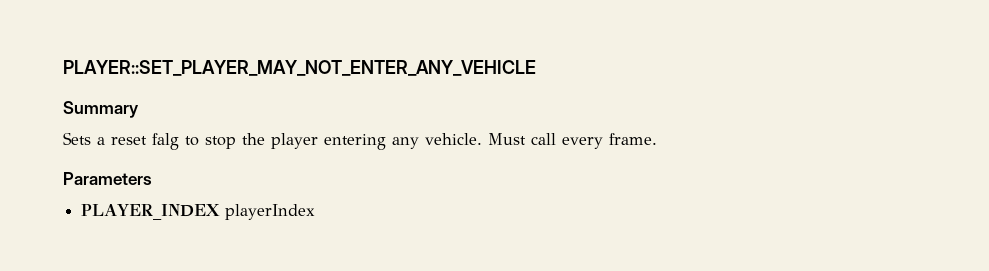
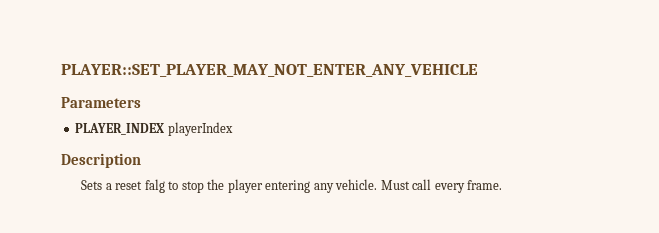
[63,101,139,118] Summary -> [61,97,141,108] [75,122,233,136] [61,153,141,168] Parameters // PLAYER_INDEX playerIndex // Description
[63,172,152,185] [81,204,316,220] // Parameters // PLAYER_INDEX playerIndex -> (503, 185) none

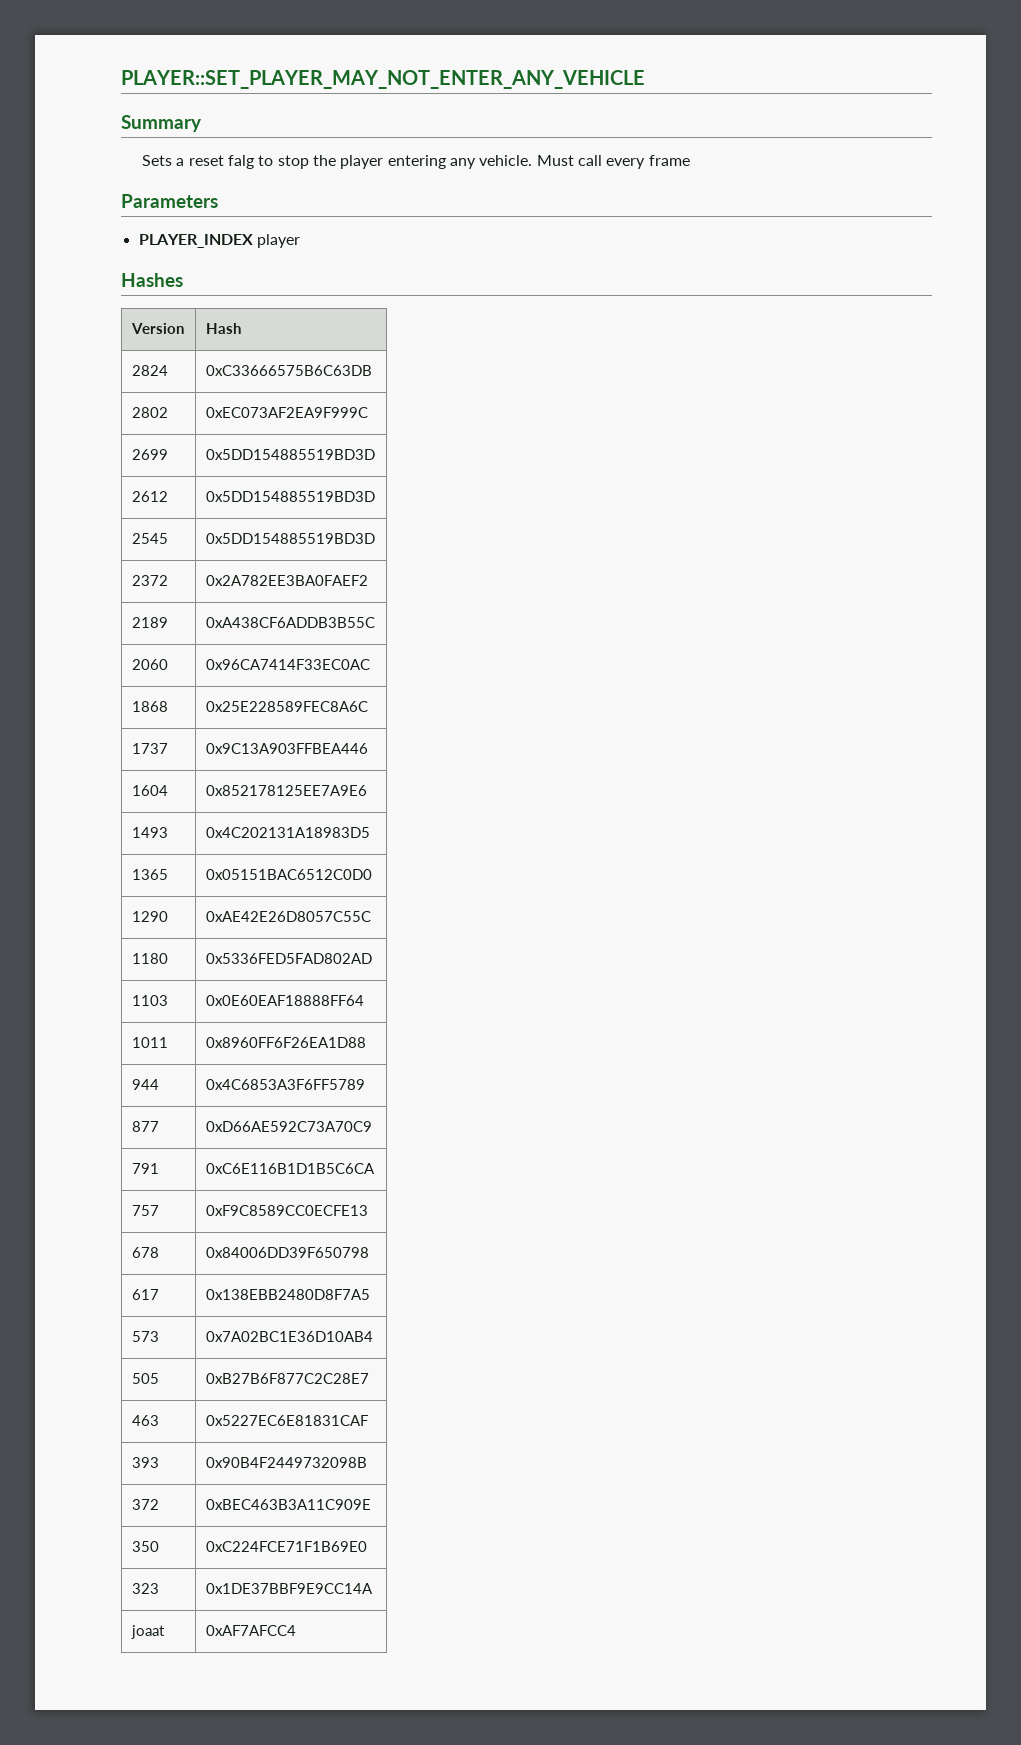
[61,97,141,108] [75,122,233,136] [61,153,141,168] Parameters // PLAYER_INDEX playerIndex // Description -> [121,115,202,132] Summary
[467,180,503,190] frame. -> [648,155,690,166] [121,194,218,208] [138,234,300,248] [121,273,183,287] [130,323,184,334] [205,323,241,334] [131,365,168,376] [205,365,372,376] [131,407,168,418] [205,407,368,418] [131,449,168,460] [205,449,375,460] [131,491,168,502] [205,491,375,502] [131,533,168,544] [205,533,375,544] [131,575,168,586] [205,575,368,586] [131,617,168,628] [205,617,375,628] [131,659,168,670] [205,659,370,670] [131,701,168,712] [205,701,368,712] [131,743,168,754] [205,743,368,754] [131,785,168,796] [205,785,367,796] [131,827,168,838] [205,827,370,838] [131,869,168,880] [205,869,372,880] [131,911,168,922] [205,911,371,922] [131,953,168,964] [205,953,372,964] [131,995,168,1006] [205,995,364,1006] [131,1037,168,1048] [205,1037,366,1048] [131,1079,159,1090] [205,1079,365,1090] [131,1121,159,1132] [205,1121,372,1132] [131,1163,159,1174] [205,1163,375,1174] [131,1205,159,1216] [205,1205,368,1216] [131,1247,159,1258] [205,1247,369,1258] [131,1289,159,1300] [205,1289,370,1300] [131,1331,159,1342] [205,1331,373,1342] [131,1373,159,1384] [205,1373,369,1384] [131,1415,159,1426] [205,1415,368,1426] [131,1457,159,1468] [205,1457,367,1468] [131,1499,159,1510] [205,1499,371,1510] [131,1541,159,1552] [205,1541,367,1552] [131,1583,159,1594] [205,1583,373,1594] [130,1625,165,1639] [205,1625,296,1636] frame // Parameters // PLAYER_INDEX player // Hashes // Version | Hash // 2824 | 0xC33666575B6C63DB // 2802 | 0xEC073AF2EA9F999C // 2699 | 0x5DD154885519BD3D // 2612 | 0x5DD154885519BD3D // 2545 | 0x5DD154885519BD3D // 2372 | 0x2A782EE3BA0FAEF2 // 2189 | 0xA438CF6ADDB3B55C // 2060 | 0x96CA7414F33EC0AC // 1868 | 0x25E228589FEC8A6C // 1737 | 0x9C13A903FFBEA446 // 1604 | 0x852178125EE7A9E6 // 1493 | 0x4C202131A18983D5 // 1365 | 0x05151BAC6512C0D0 // 1290 | 0xAE42E26D8057C55C // 1180 | 0x5336FED5FAD802AD // 1103 | 0x0E60EAF18888FF64 // 1011 | 0x8960FF6F26EA1D88 // 944 | 0x4C6853A3F6FF5789 // 877 | 0xD66AE592C73A70C9 // 791 | 0xC6E116B1D1B5C6CA // 757 | 0xF9C8589CC0ECFE13 // 678 | 0x84006DD39F650798 // 617 | 0x138EBB2480D8F7A5 // 573 | 0x7A02BC1E36D10AB4 // 505 | 0xB27B6F877C2C28E7 // 463 | 0x5227EC6E81831CAF // 393 | 0x90B4F2449732098B // 372 | 0xBEC463B3A11C909E // 350 | 0xC224FCE71F1B69E0 // 323 | 0x1DE37BBF9E9CC14A // joaat | 0xAF7AFCC4

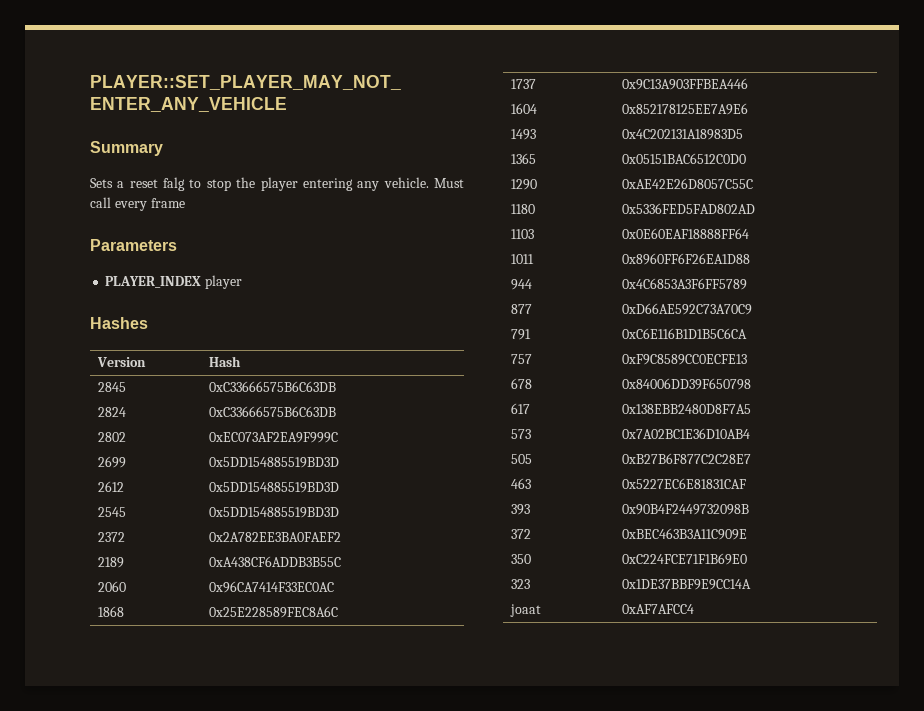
(241, 328) none -> [97,382,126,392] [208,381,336,392] // 2845 | 0xC33666575B6C63DB

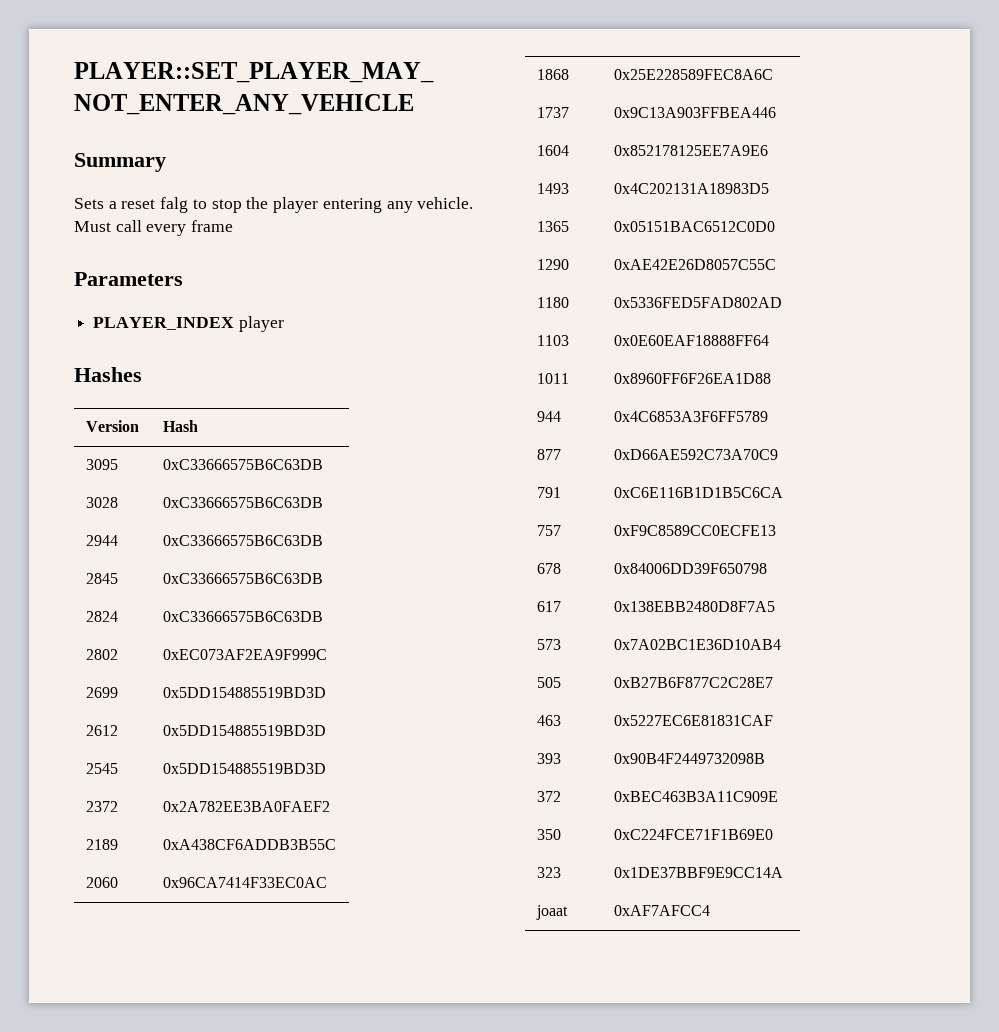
(241, 361) none -> [85,459,118,470] [162,459,323,470] [85,497,118,508] [162,497,323,508] [85,535,118,546] [162,535,323,546] // 3095 | 0xC33666575B6C63DB // 3028 | 0xC33666575B6C63DB // 2944 | 0xC33666575B6C63DB

